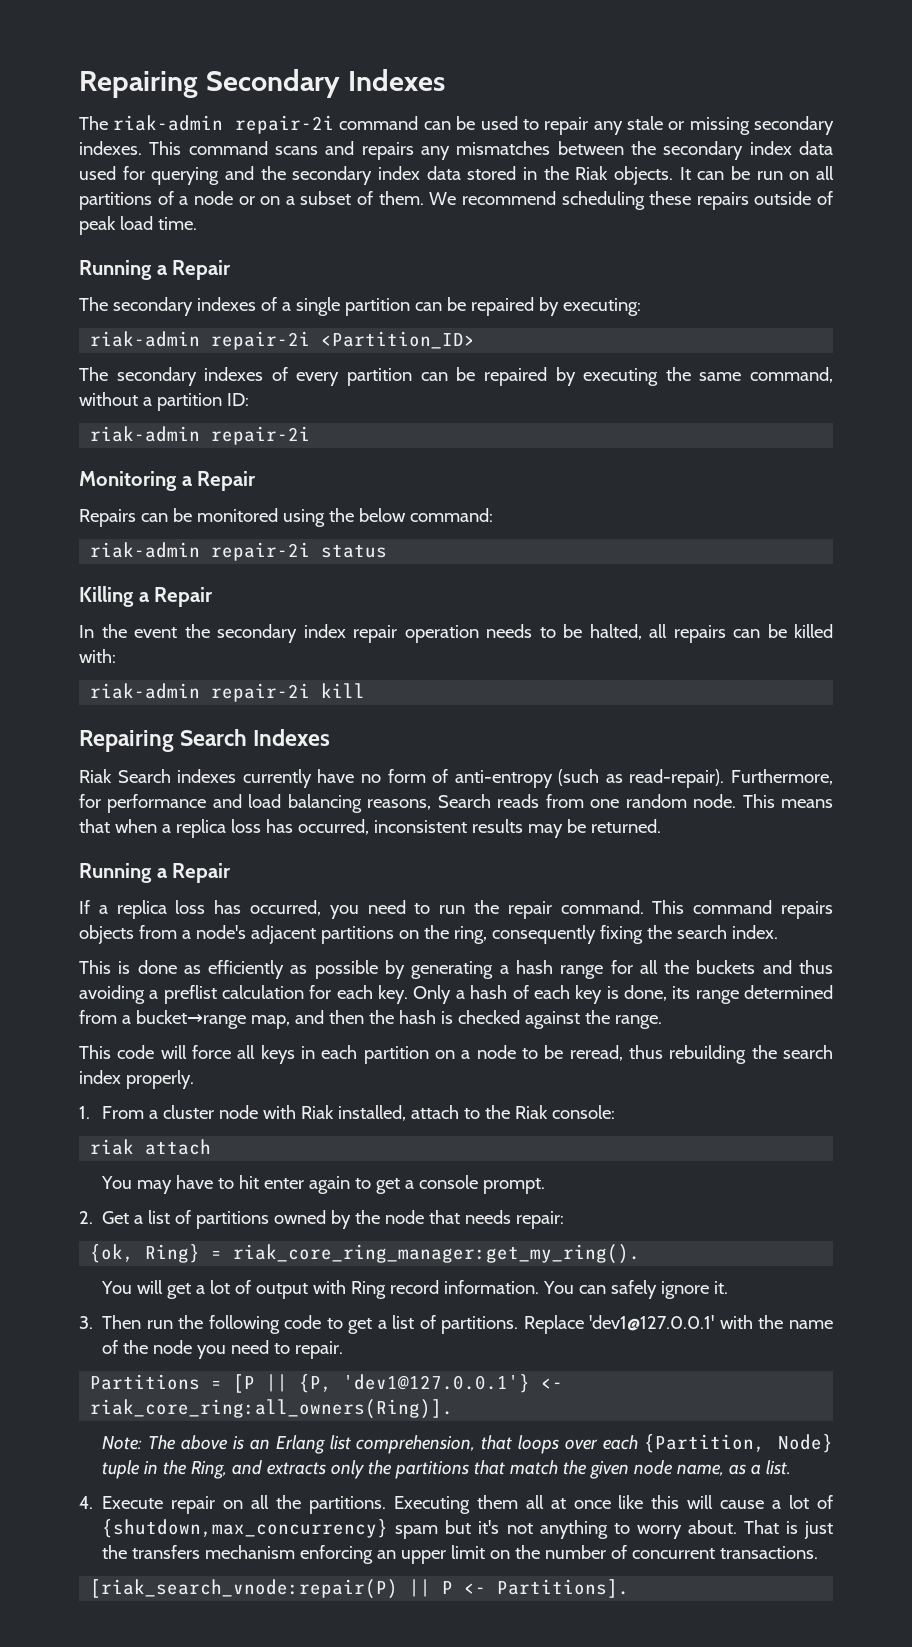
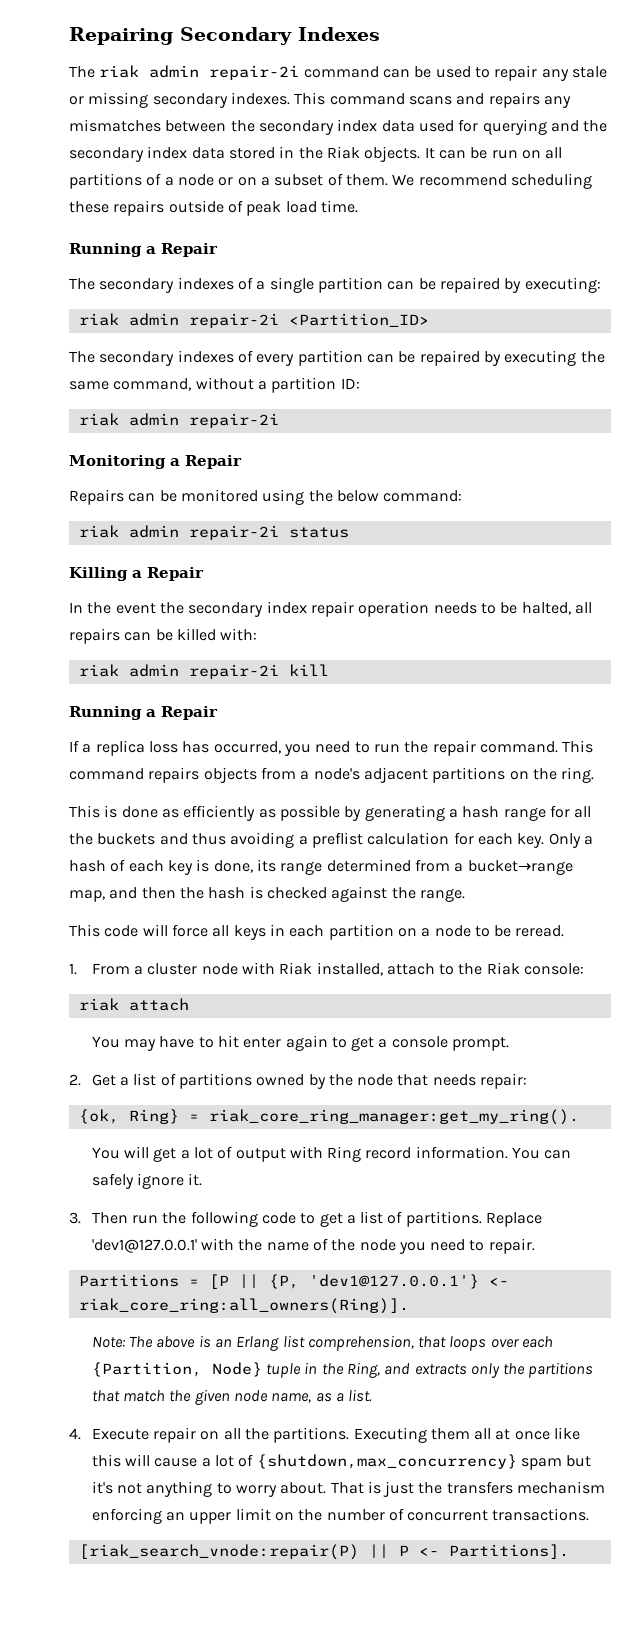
[113,115,224,131] riak-admin -> [99,65,200,78] riak admin
[90,331,201,347] riak-admin -> [78,313,179,326] riak admin
[90,426,201,442] riak-admin -> [78,413,179,426] riak admin
[90,542,201,558] riak-admin -> [78,525,179,538] riak admin
[90,683,201,699] riak-admin -> [78,664,179,677] riak admin
[79,729,331,752] [79,769,834,788] [79,794,833,813] [79,819,661,838] // Repairing Search Indexes // Riak Search indexes currently have no form of anti-entropy (such as read-repair). Furthermore, for performance and load balancing reasons, Search reads from one random node. This means that when a replica loss has occurred, inconsistent results may be returned. -> (329, 670) none
[453,925,778,944] ring, consequently fixing the search index. -> [561,767,595,783] ring.
[569,1045,833,1064] [79,1070,194,1089] reread, thus rebuilding the search index properly. -> [515,925,565,937] reread.

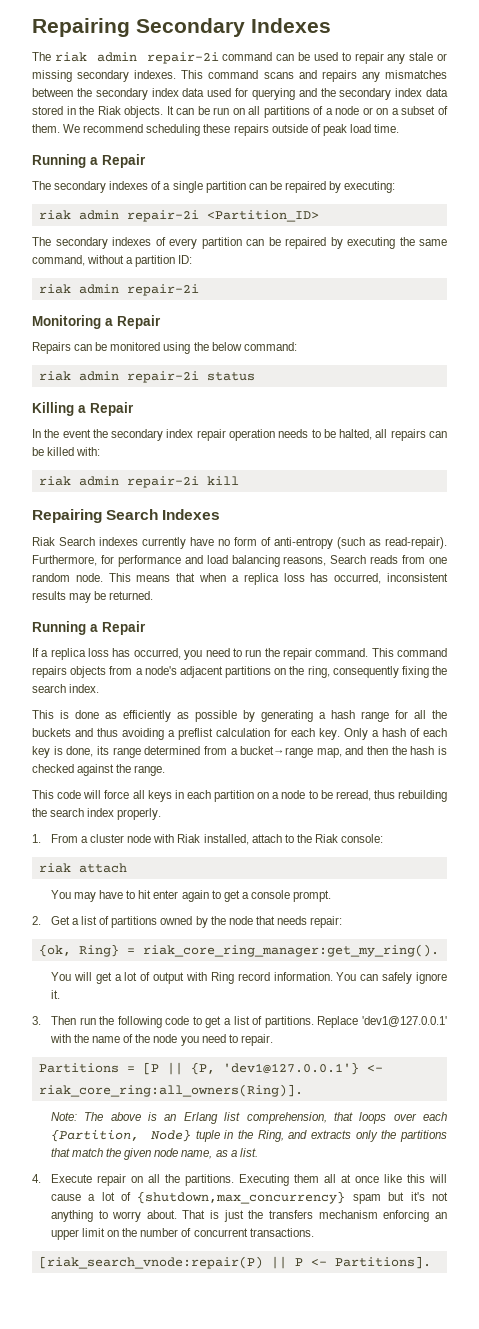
(329, 670) none -> [32,509,221,523] [32,537,447,549] [32,555,447,567] [32,573,448,585] [32,591,154,603] // Repairing Search Indexes // Riak Search indexes currently have no form of anti-entropy (such as read-repair). Furthermore, for performance and load balancing reasons, Search reads from one random node. This means that when a replica loss has occurred, inconsistent results may be returned.
[561,767,595,783] ring. -> [307,666,447,678] [32,684,100,693] ring, consequently fixing the search index.
[515,925,565,937] reread. -> [335,790,447,802] [32,808,162,820] reread, thus rebuilding the search index properly.

